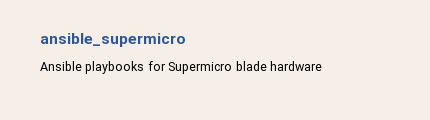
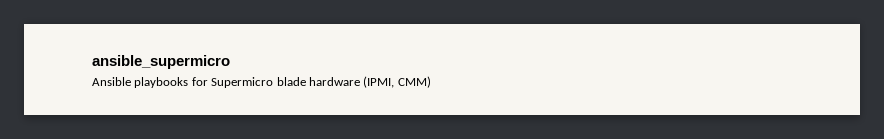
(322, 66) none -> [363,76,431,88] (IPMI, CMM)

